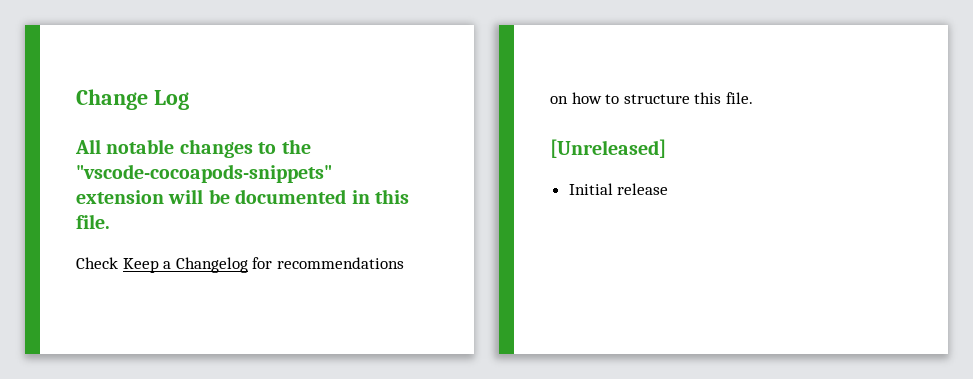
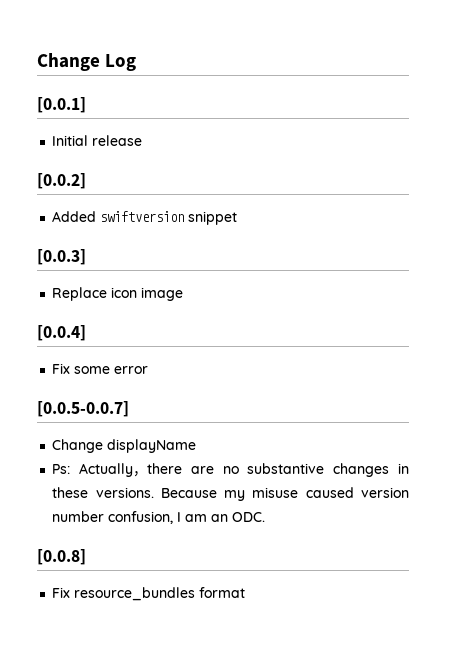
[75,139,311,158] [76,164,332,183] [76,189,409,204] [76,214,110,229] [76,257,404,273] [550,92,753,104] [550,139,666,158] [568,183,669,195] All notable changes to the "vscode-cocoapods-snippets" extension will be documented in this file. // Check Keep a Changelog for recommendations on how to structure this file. // [Unreleased] // Initial release -> [37,97,86,113] [52,135,143,146] [37,173,86,189] [52,211,238,225] [37,249,86,265] [52,287,184,301] [37,325,86,341] [52,363,149,374] [37,401,129,417] [52,439,197,453] [52,463,409,477] [52,487,409,501] [52,511,266,524] [37,549,86,565] [52,587,246,601] [0.0.1] // Initial release // [0.0.2] // Added swiftversion snippet // [0.0.3] // Replace icon image // [0.0.4] // Fix some error // [0.0.5-0.0.7] // Change displayName // Ps: Actually，there are no substantive changes in these versions. Because my misuse caused version number confusion, I am an ODC. // [0.0.8] // Fix resource_bundles format

